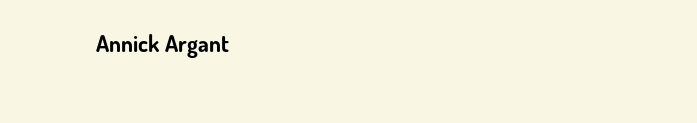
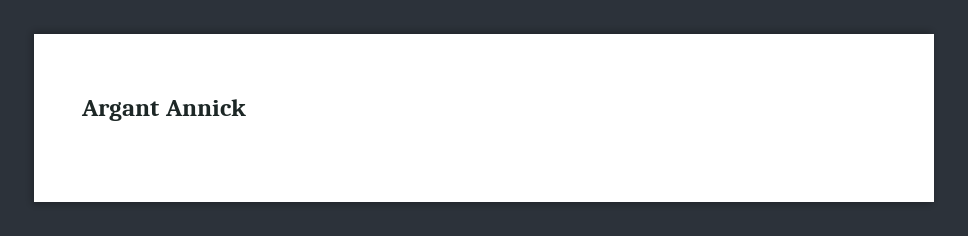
[96,34,230,58] Annick Argant -> [81,99,246,121] Argant Annick

